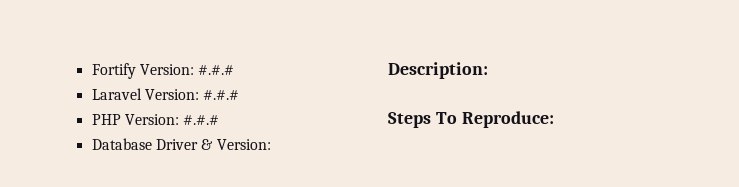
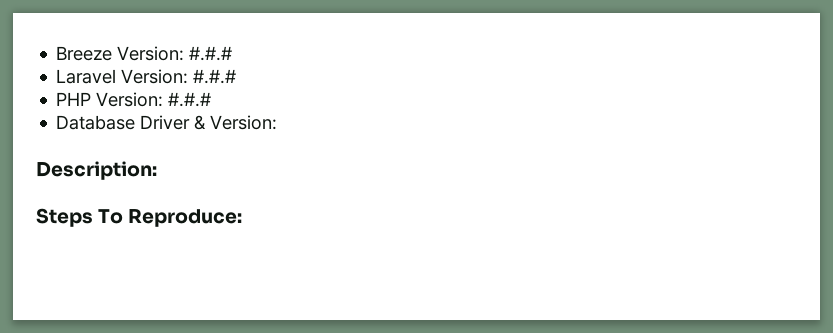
[91,63,136,79] Fortify -> [56,46,113,61] Breeze

